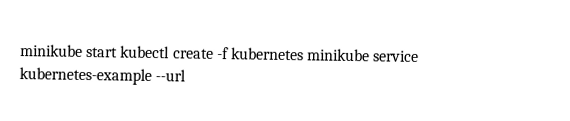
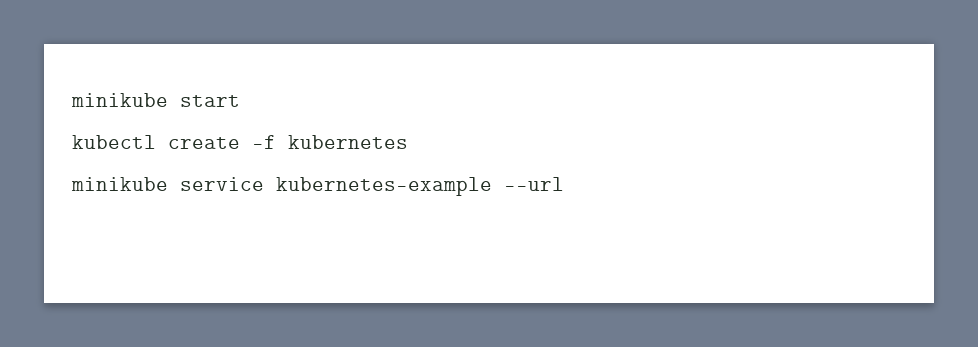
(119, 52) none -> (240, 101) //
(304, 54) none -> (408, 142) //

